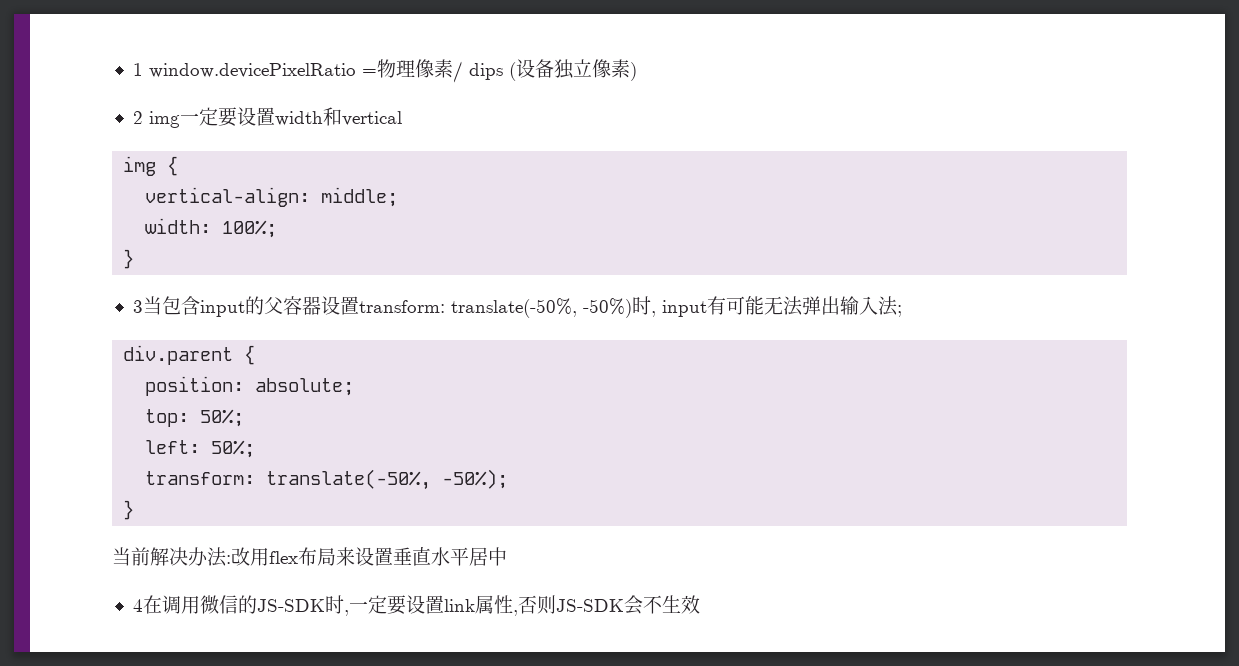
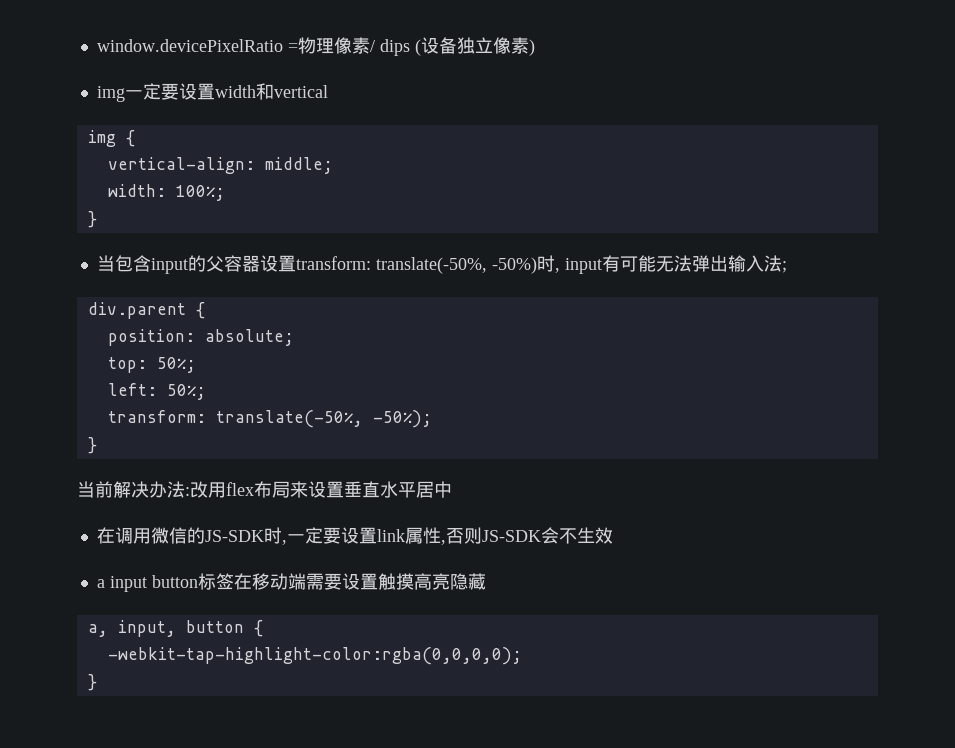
[132,63,143,76] 1 -> (96, 45) none
[132,111,143,124] 2 -> (535, 47) none
[132,300,143,313] 3 -> (97, 219) none
[132,599,143,612] 4 -> (452, 489) none
(700, 604) none -> [96,573,486,592] [87,620,263,637] [107,647,522,665] [87,674,97,691] // a input button标签在移动端需要设置触摸高亮隐藏 // a, input, button { // -webkit-tap-highlight-color:rgba(0,0,0,0); // }

